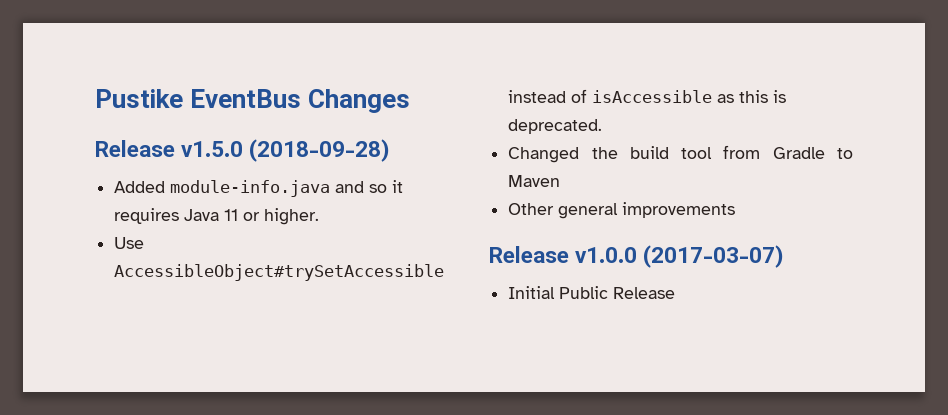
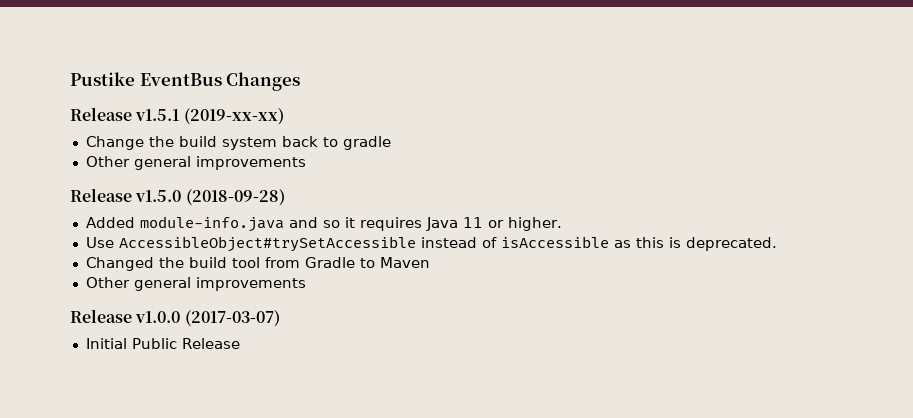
(411, 101) none -> [70,107,284,125] [85,136,391,150] [85,156,306,170] // Release v1.5.1 (2019-xx-xx) // Change the build system back to gradle // Other general improvements

